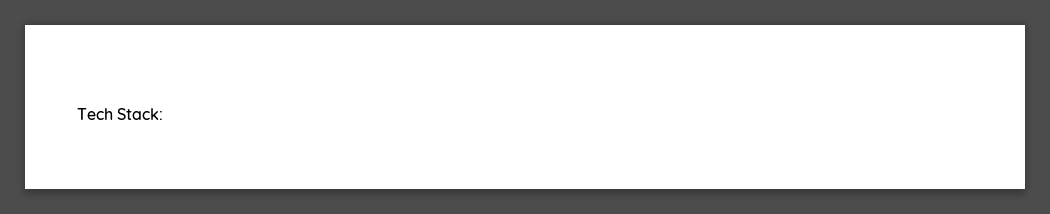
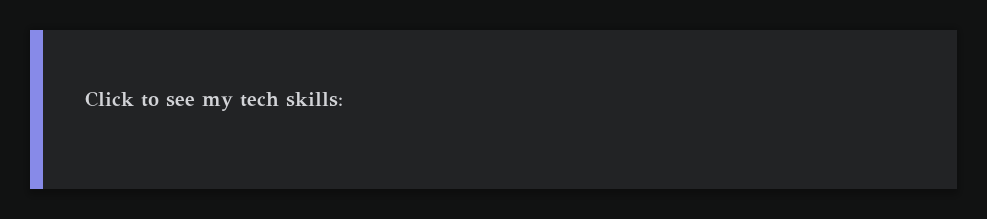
[77,108,164,120] Tech Stack: -> [85,91,343,111] Click to see my tech skills:

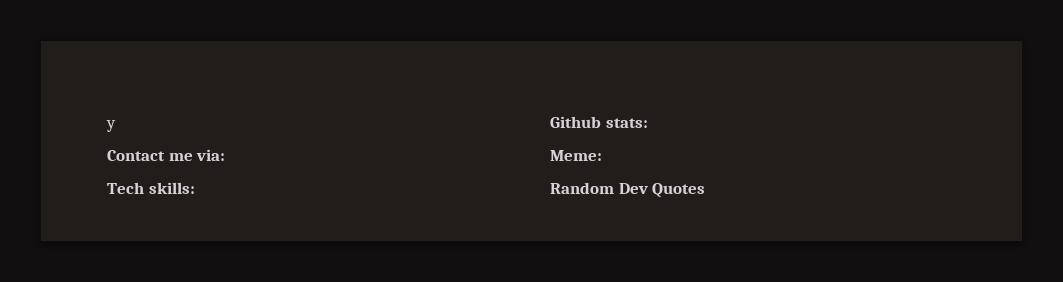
[85,91,343,111] Click to see my tech skills: -> [106,120,116,132] [107,149,226,161] [107,182,195,194] [550,116,648,128] [550,150,602,161] [550,182,706,198] y // Contact me via: // Tech skills: // Github stats: // Meme: // Random Dev Quotes

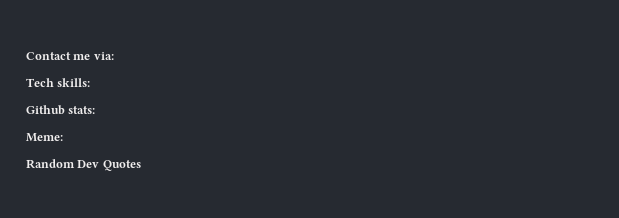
[106,120,116,132] y // -> (26, 56) none

